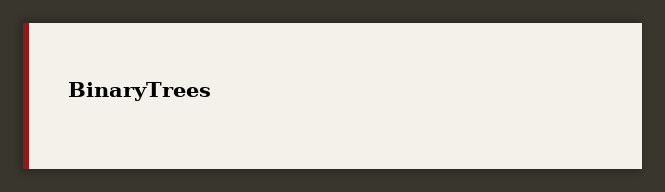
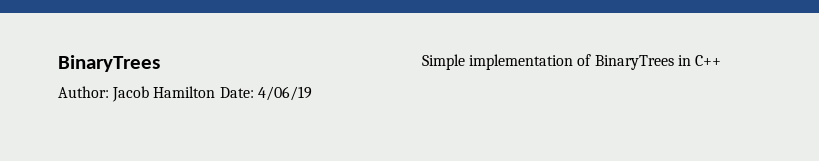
[68,82,211,101] BinaryTrees -> [58,55,160,72] [58,86,312,102] [422,54,721,70] BinaryTrees // Author: Jacob Hamilton Date: 4/06/19 // Simple implementation of BinaryTrees in C++

